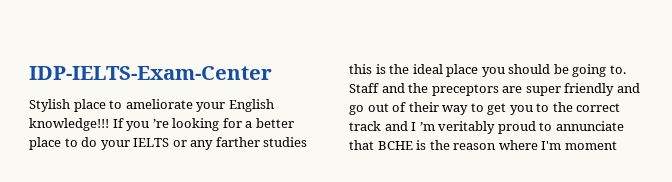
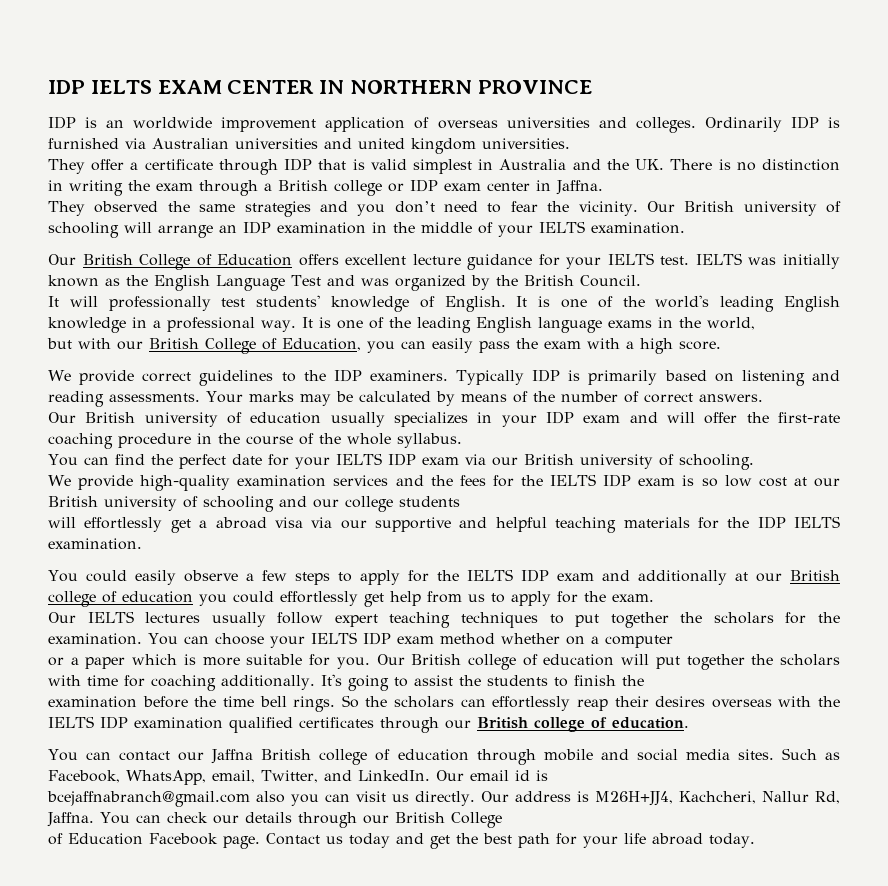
[29,66,272,80] [29,99,274,112] [29,118,294,131] [29,137,308,150] [349,64,626,77] [349,83,640,96] [349,102,621,115] [349,121,624,134] [349,140,617,150] IDP-IELTS-Exam-Center // Stylish place to ameliorate your English knowledge!!! If you ’re looking for a better place to do your IELTS or any farther studies this is the ideal place you should be going to. Staff and the preceptors are super friendly and go out of their way to get you to the correct track and I ’m veritably proud to annunciate that BCHE is the reason where I'm moment -> [48,80,592,94] [48,116,841,133] [48,138,570,154] [48,158,840,175] [48,179,603,196] [48,201,841,217] [48,221,685,238] [48,253,840,270] [48,275,641,291] [48,295,840,312] [48,317,755,333] [47,338,721,354] [48,369,840,386] [48,391,763,407] [48,411,841,427] [48,433,462,449] [48,453,754,470] [48,474,840,491] [48,496,460,512] [48,516,840,533] [48,538,142,550] [48,569,840,585] [48,591,654,607] [48,611,840,628] [48,632,673,648] [48,654,840,670] [48,674,644,691] [48,695,840,712] [48,716,689,733] [48,748,840,765] [48,770,548,785] [47,791,840,807] [47,812,502,828] [48,833,755,849] IDP IELTS EXAM CENTER IN NORTHERN PROVINCE // IDP is an worldwide improvement application of overseas universities and colleges. Ordinarily IDP is furnished via Australian universities and united kingdom universities. // They offer a certificate through IDP that is valid simplest in Australia and the UK. There is no distinction in writing the exam through a British college or IDP exam center in Jaffna. // They observed the same strategies and you don’t need to fear the vicinity. Our British university of schooling will arrange an IDP examination in the middle of your IELTS examination. // Our British College of Education offers excellent lecture guidance for your IELTS test. IELTS was initially known as the English Language Test and was organized by the British Council. // It will professionally test students' knowledge of English. It is one of the world's leading English knowledge in a professional way. It is one of the leading English language exams in the world, // but with our British College of Education, you can easily pass the exam with a high score. // We provide correct guidelines to the IDP examiners. Typically IDP is primarily based on listening and reading assessments. Your marks may be calculated by means of the number of correct answers. // Our British university of education usually specializes in your IDP exam and will offer the first-rate coaching procedure in the course of the whole syllabus. // You can find the perfect date for your IELTS IDP exam via our British university of schooling. // We provide high-quality examination services and the fees for the IELTS IDP exam is so low cost at our British university of schooling and our college students // will effortlessly get a abroad visa via our supportive and helpful teaching materials for the IDP IELTS examination. // You could easily observe a few steps to apply for the IELTS IDP exam and additionally at our British college of education you could effortlessly get help from us to apply for the exam. // Our IELTS lectures usually follow expert teaching techniques to put together the scholars for the examination. You can choose your IELTS IDP exam method whether on a computer // or a paper which is more suitable for you. Our British college of education will put together the scholars with time for coaching additionally. It's going to assist the students to finish the // examination before the time bell rings. So the scholars can effortlessly reap their desires overseas with the IELTS IDP examination qualified certificates through our British college of education. // You can contact our Jaffna British college of education through mobile and social media sites. Such as Facebook, WhatsApp, email, Twitter, and LinkedIn. Our email id is // bcejaffnabranch@gmail.com also you can visit us directly. Our address is M26H+JJ4, Kachcheri, Nallur Rd, Jaffna. You can check our details through our British College // of Education Facebook page. Contact us today and get the best path for your life abroad today.

